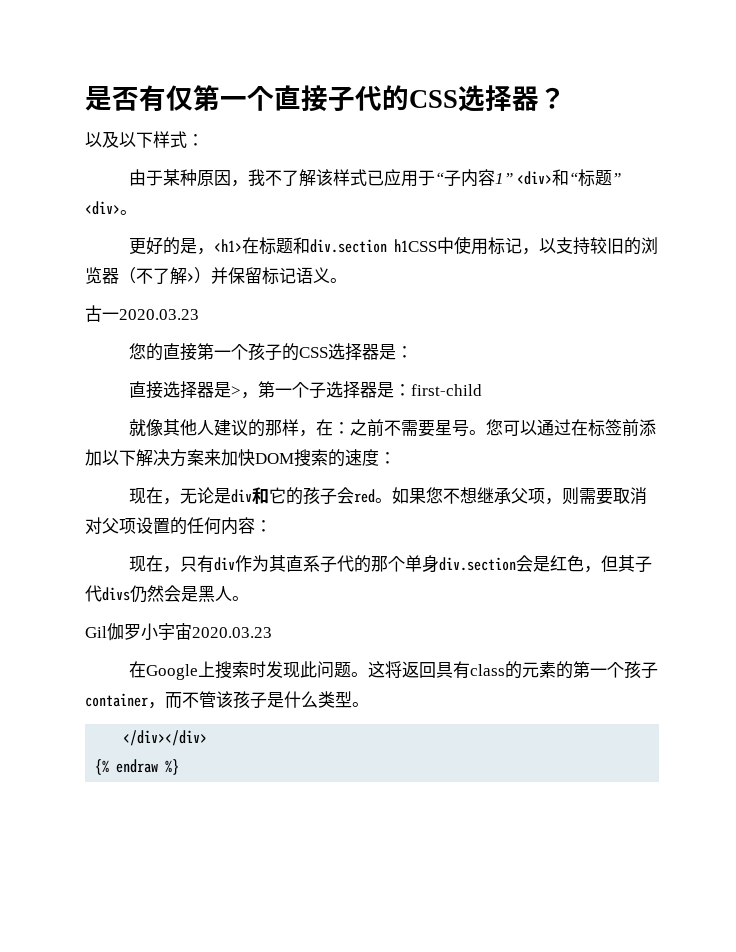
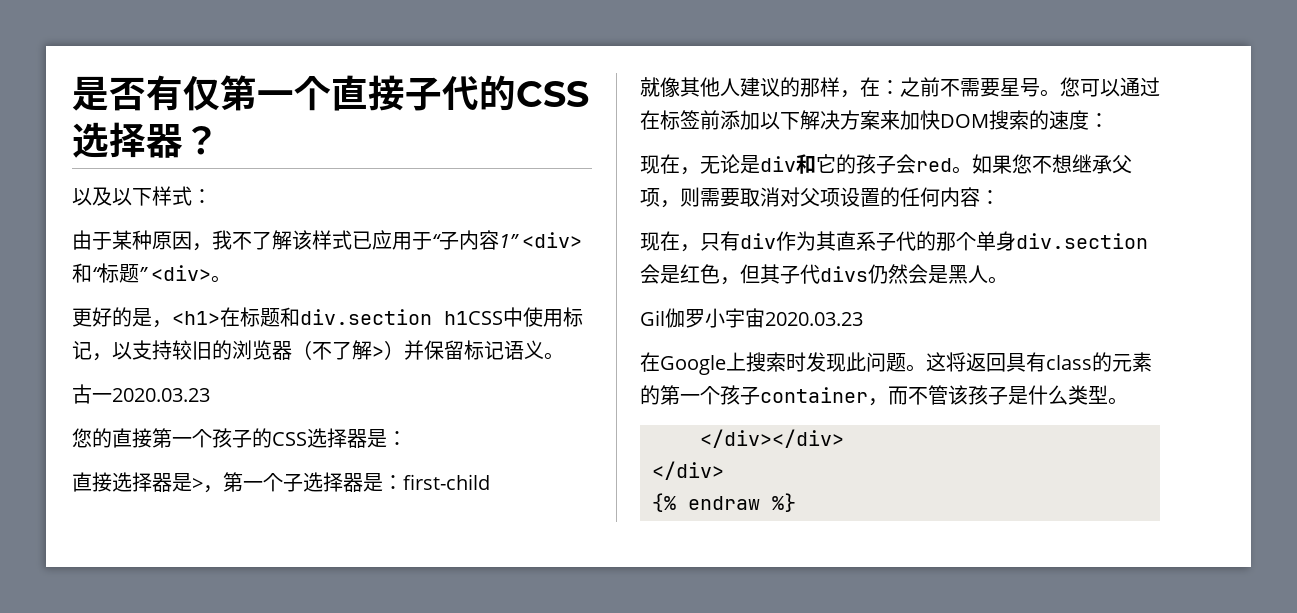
(208, 738) none -> [652,461,724,480] // </div>

